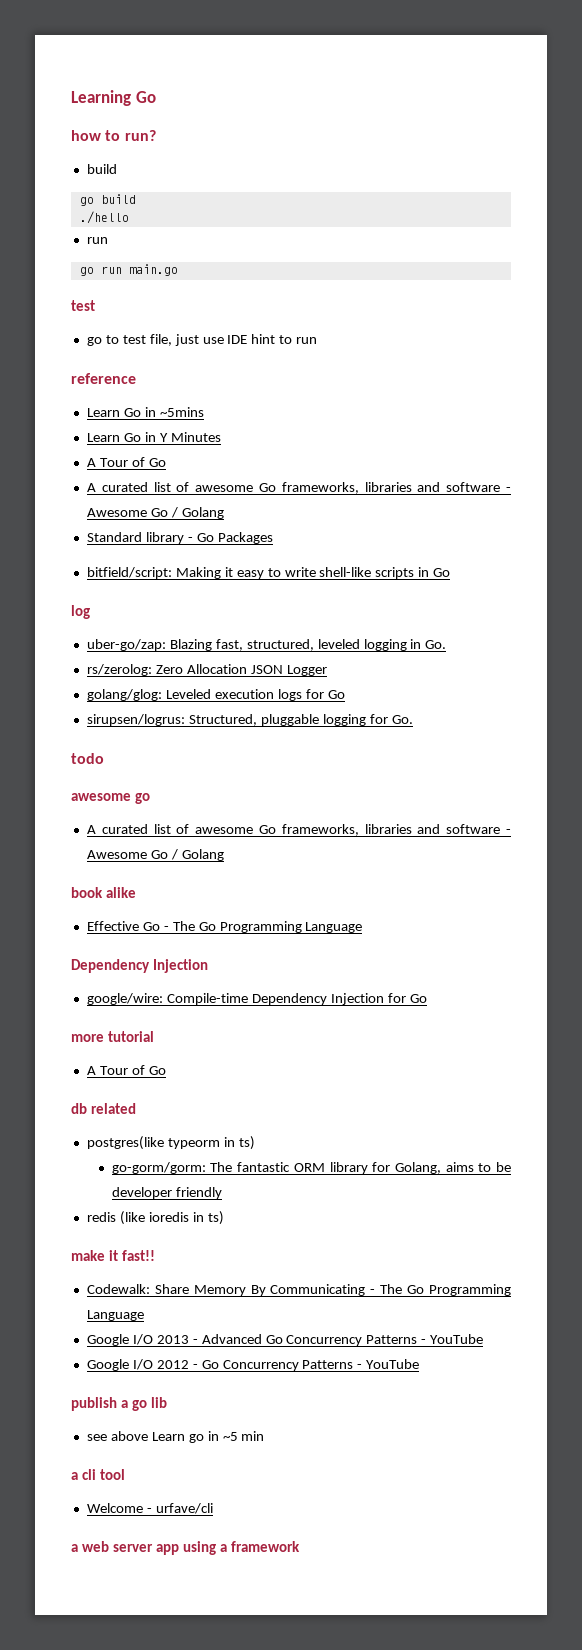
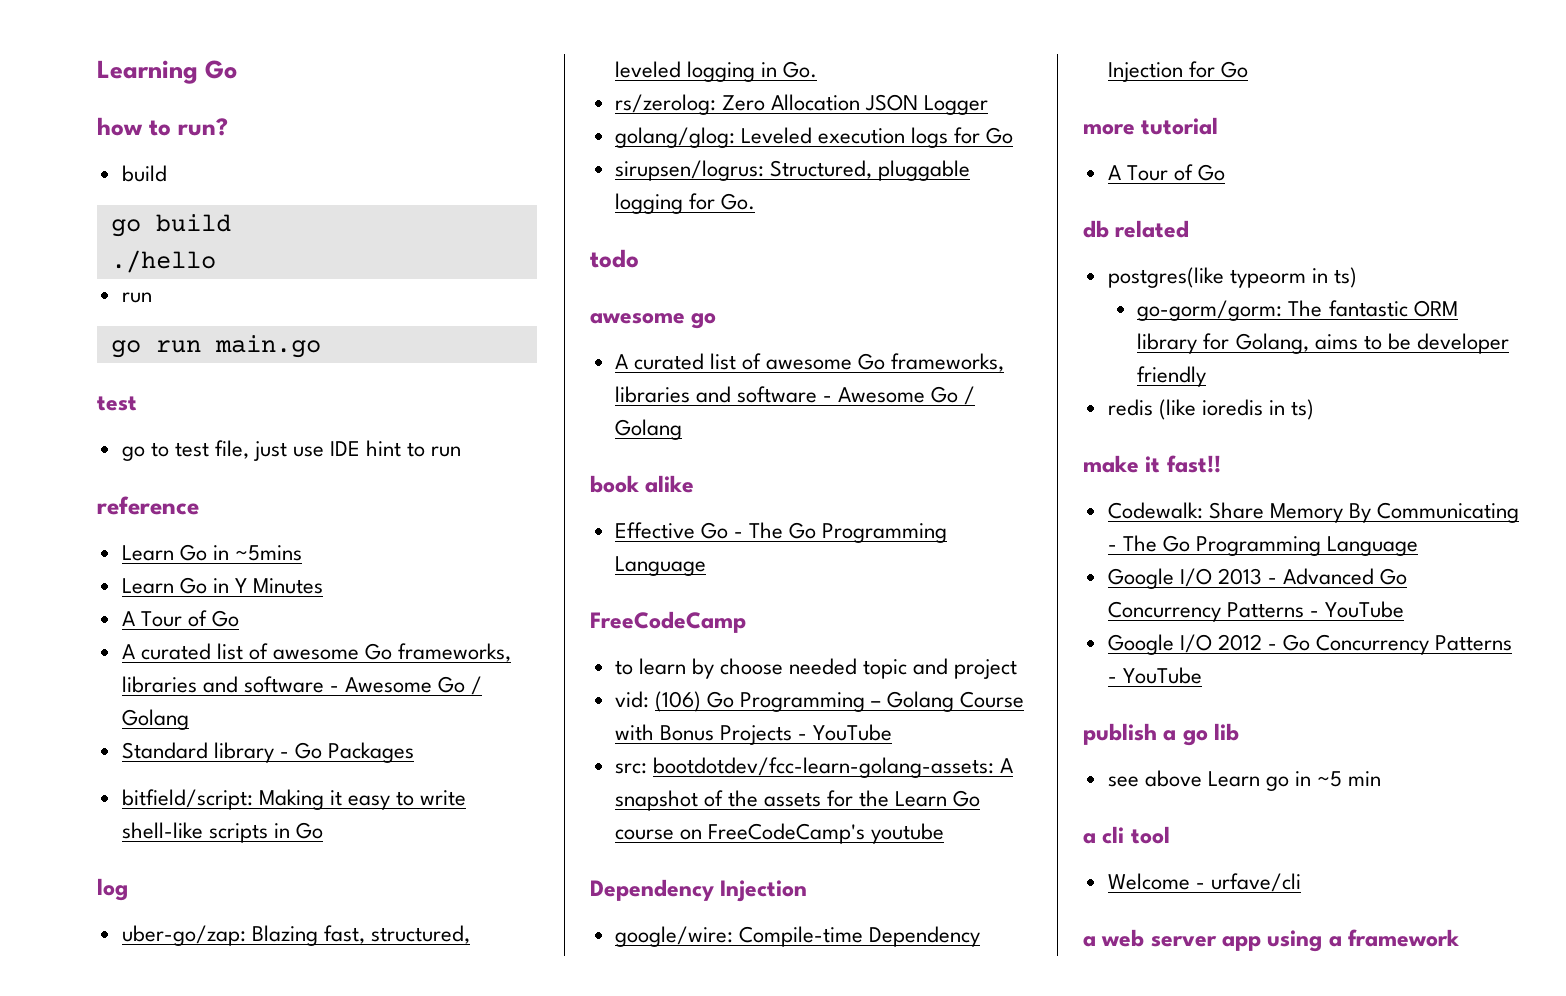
(363, 927) none -> [590,611,746,633] [614,658,1018,679] [614,691,1025,712] [614,724,893,745] [614,757,1013,778] [614,790,981,811] [614,823,944,844] // FreeCodeCamp // to learn by choose needed topic and project // vid: (106) Go Programming – Golang Course with Bonus Projects - YouTube // src: bootdotdev/fcc-learn-golang-assets: A snapshot of the assets for the Learn Go course on FreeCodeCamp's youtube

